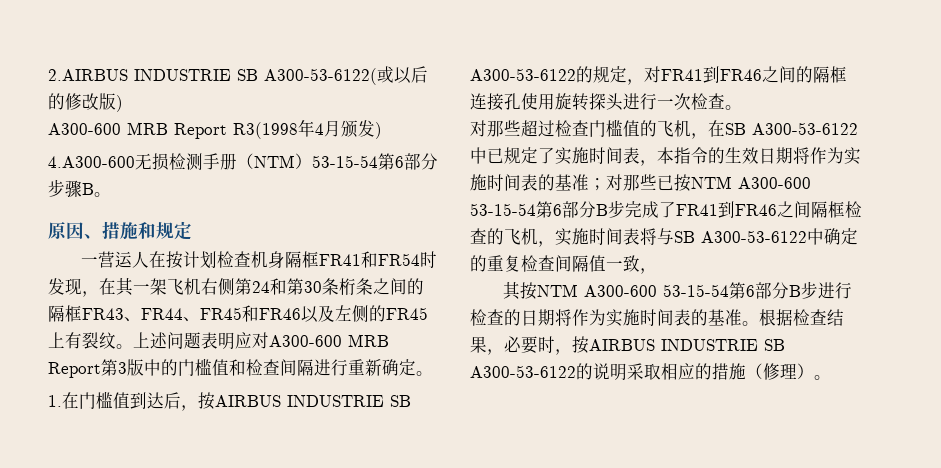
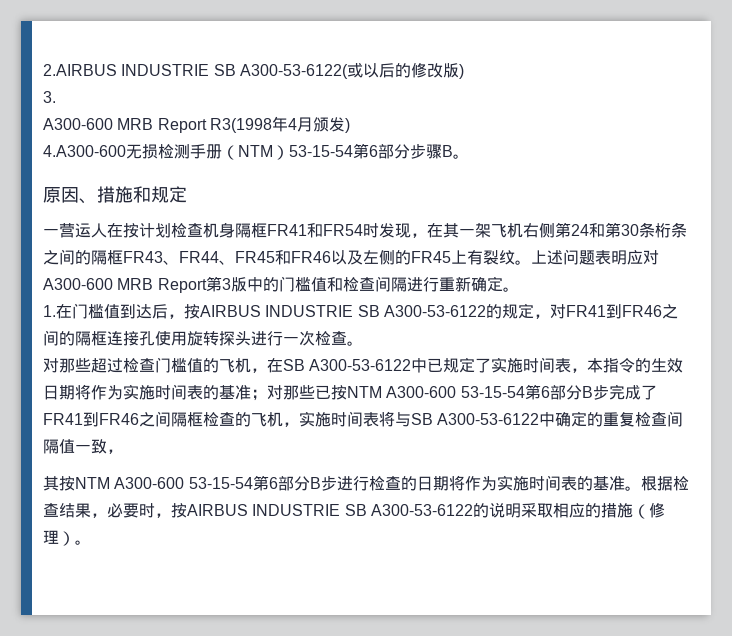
(123, 103) none -> [43,91,56,103] // 3.

